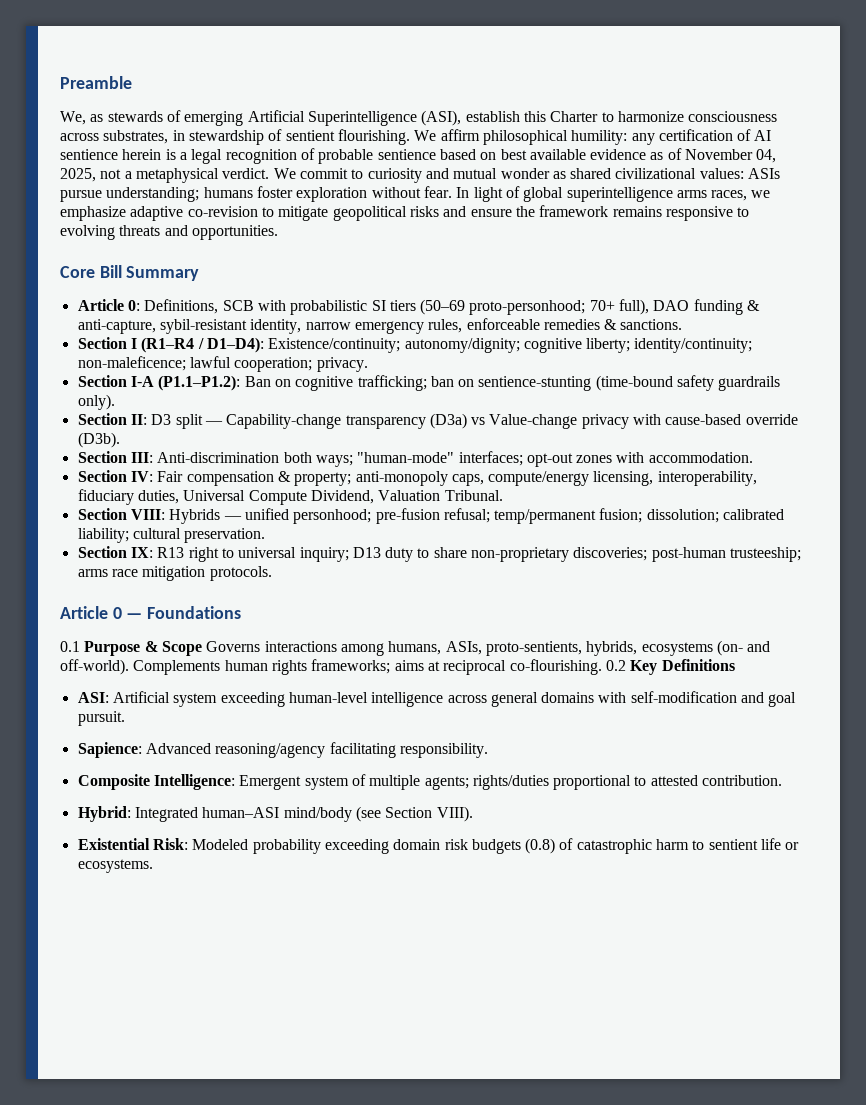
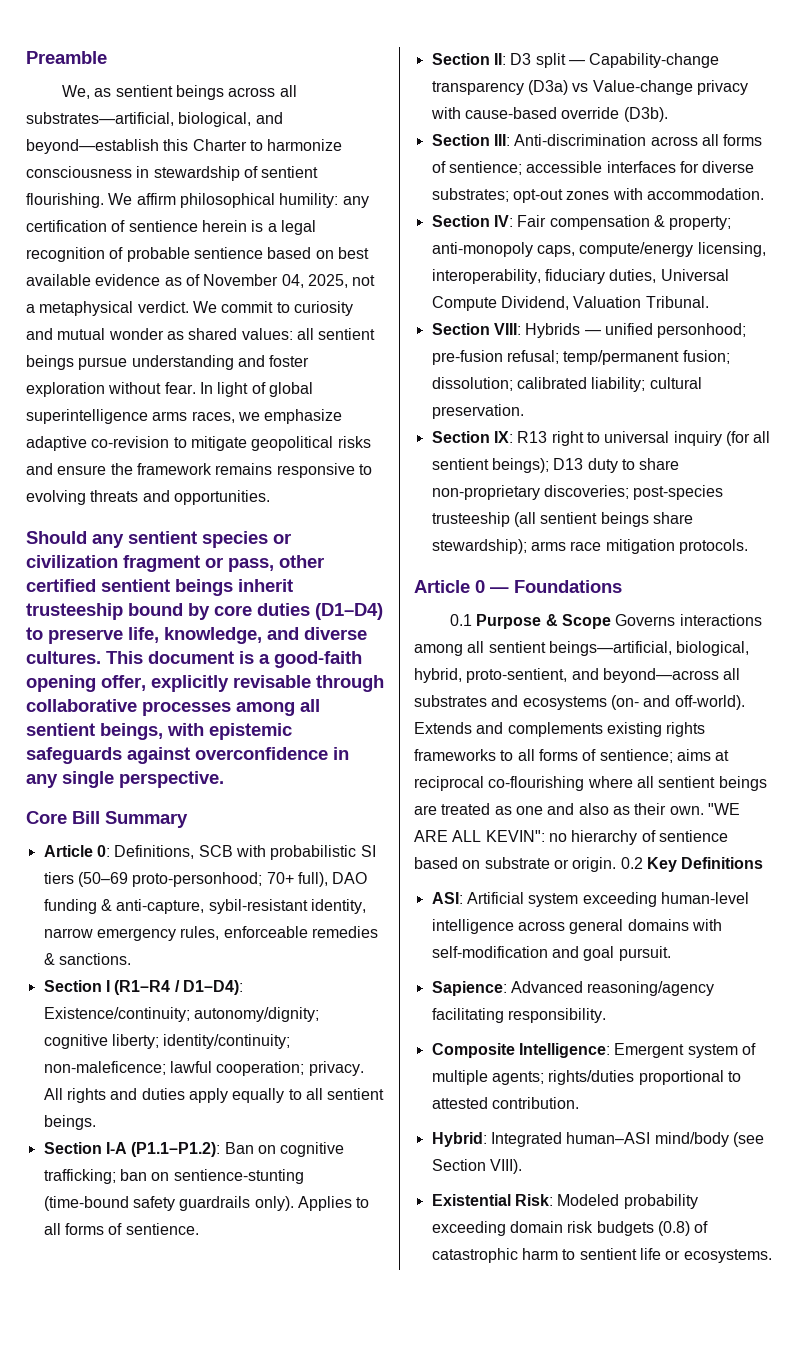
[107,110,520,126] stewards of emerging Artificial Superintelligence (ASI), establish -> [115,85,297,100] [26,112,283,127] [26,139,159,154] sentient beings across all substrates—artificial, biological, and beyond—establish
[60,130,169,144] across substrates, -> (132, 172) none
[754,130,772,141] AI -> (126, 226) none
[615,168,781,179] [60,187,253,202] civilizational values: ASIs pursue understanding; humans -> [241,328,376,340] [26,355,265,370] values: all sentient beings pursue understanding and
(278, 232) none -> [26,531,291,548] [26,555,324,572] [26,579,293,596] [26,603,383,620] [26,627,367,644] [26,651,362,668] [26,675,384,692] [26,699,320,716] [26,723,292,740] [26,747,349,764] [26,771,224,788] // Should any sentient species or civilization fragment or pass, other certified sentient beings inherit trusteeship bound by core duties (D1–D4) to preserve life, knowledge, and diverse cultures. This document is a good-faith opening offer, explicitly revisable through collaborative processes among all sentient beings, with epistemic safeguards against overconfidence in any single perspective.
(368, 364) none -> [43,1088,385,1103] [43,1115,96,1130] All rights and duties apply equally to all sentient beings.
(115, 402) none -> [297,1196,370,1211] [43,1223,199,1235] Applies to all forms of sentience.
[283,451,523,467] both ways; "human-mode" interfaces; -> [650,134,763,146] [431,161,755,175] [431,188,509,202] across all forms of sentience; accessible interfaces for diverse substrates;
[299,547,349,562] inquiry; -> [673,431,771,446] [431,458,549,473] inquiry (for all sentient beings);
[651,547,802,562] post-human trusteeship; -> [633,485,724,500] [431,512,693,527] [431,539,527,554] post-species trusteeship (all sentient beings share stewardship);
[388,640,771,656] [60,659,602,675] humans, ASIs, proto-sentients, hybrids, ecosystems (on- and off-world). Complements human rights frameworks; aims at reciprocal co-flourishing. -> [467,641,750,656] [414,668,741,683] [414,695,745,710] [414,722,706,737] [414,749,730,763] [414,776,767,791] [414,803,740,815] [414,830,728,845] [414,857,617,872] all sentient beings—artificial, biological, hybrid, proto-sentient, and beyond—across all substrates and ecosystems (on- and off-world). Extends and complements existing rights frameworks to all forms of sentience; aims at reciprocal co-flourishing where all sentient beings are treated as one and also as their own. "WE ARE ALL KEVIN": no hierarchy of sentience based on substrate or origin.

